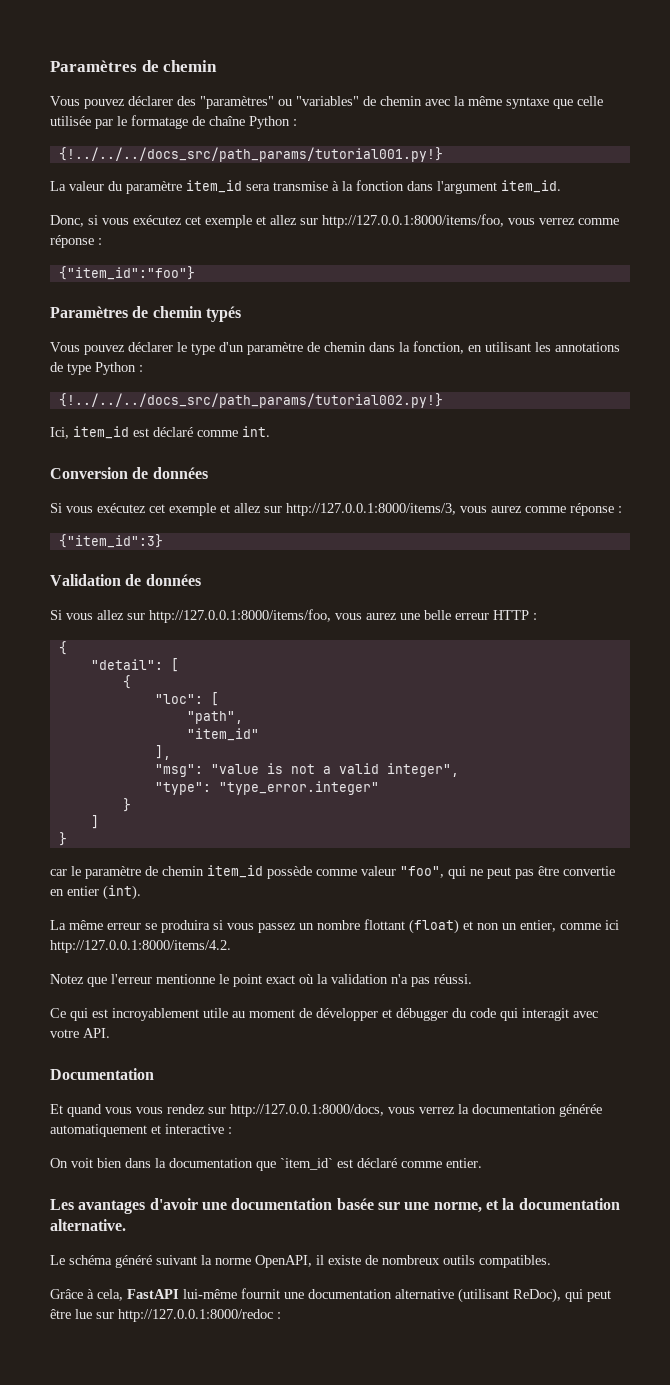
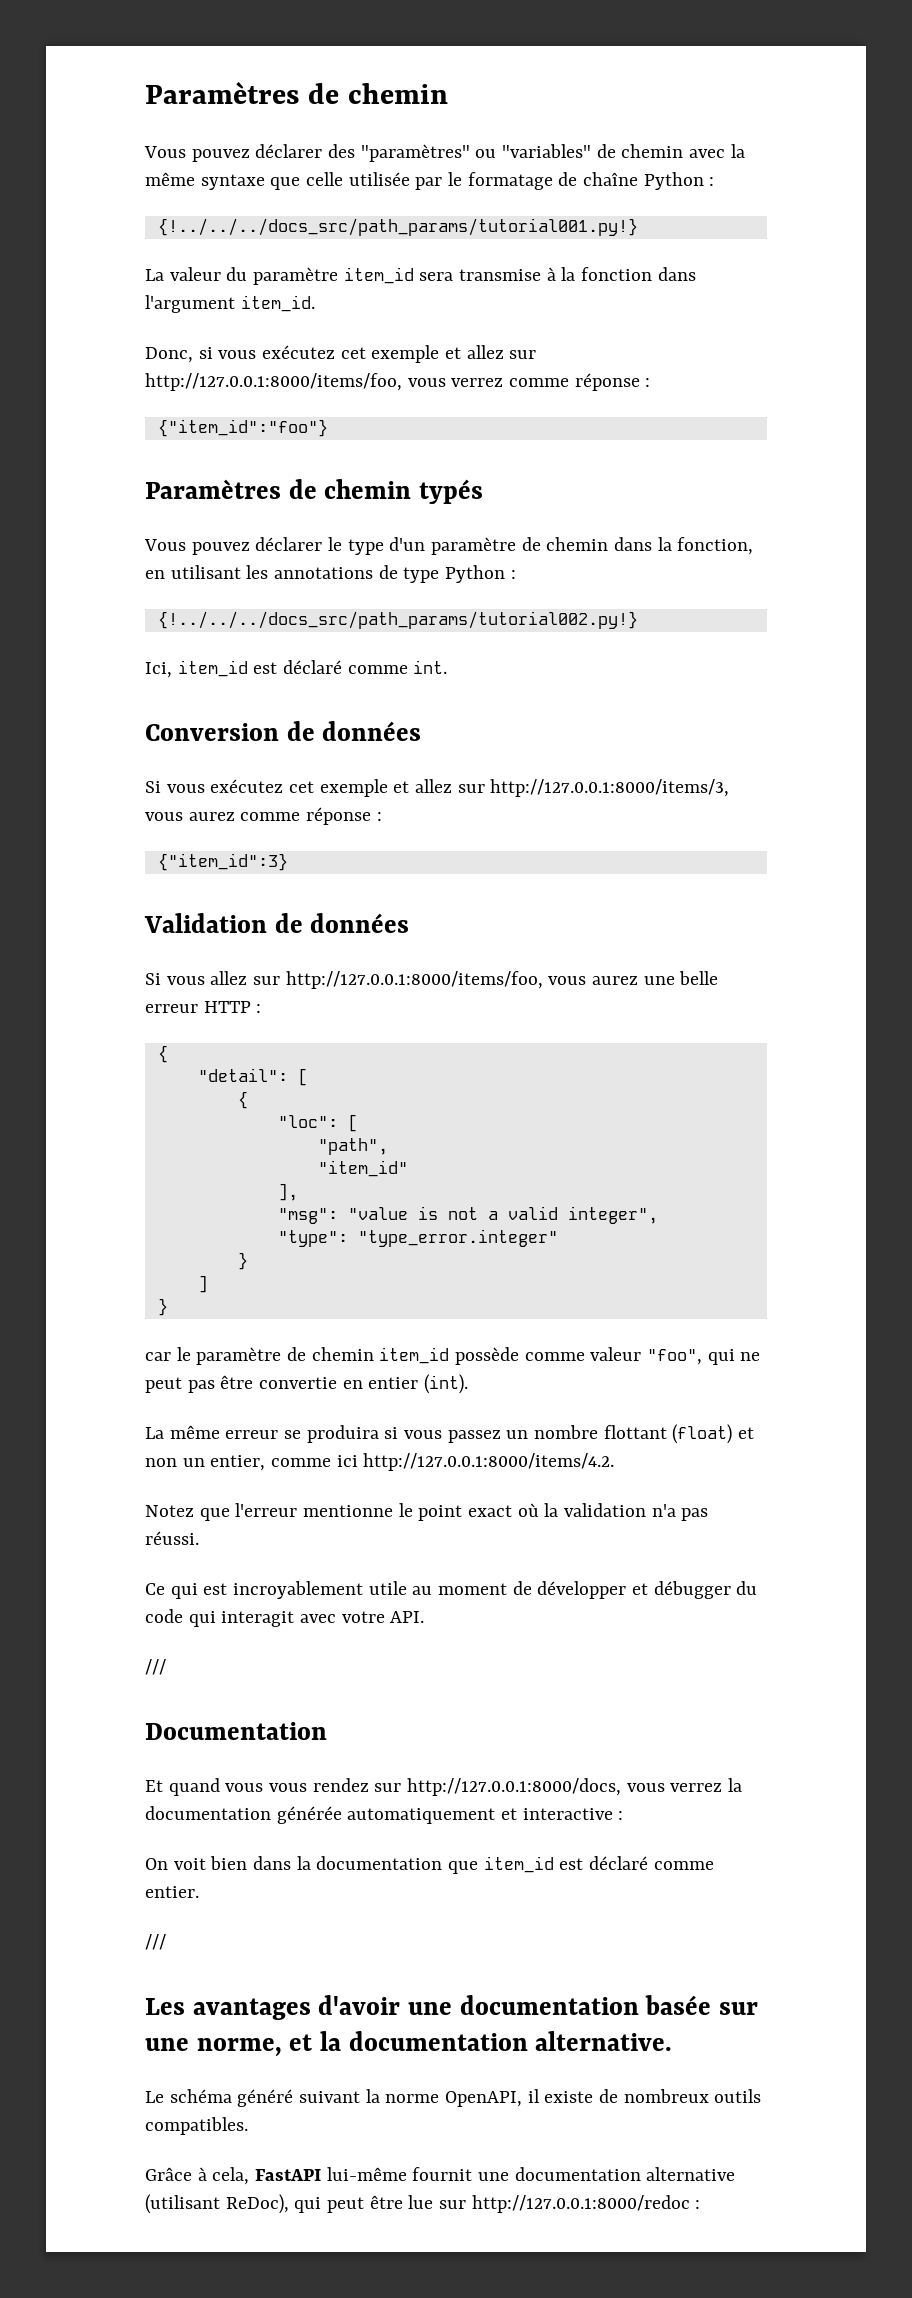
(110, 1033) none -> [145,1659,166,1675] // ///
[280,1158,333,1170] `item_id` -> [483,1856,554,1873] item_id
(482, 1163) none -> [145,1934,166,1950] // ///

